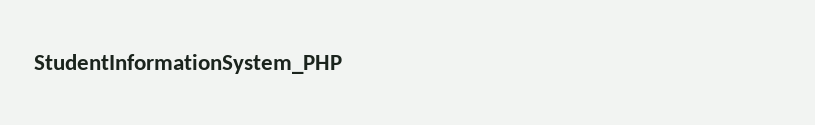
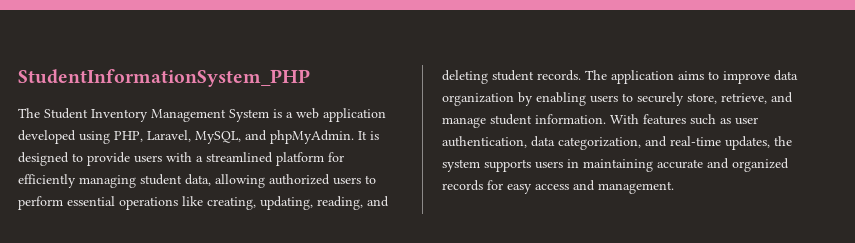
(342, 64) none -> [18,108,386,122] [18,130,379,144] [18,152,344,166] [18,174,376,188] [18,196,389,210] [442,70,798,84] [442,92,793,106] [442,114,758,128] [442,136,792,150] [442,158,789,172] [442,180,674,194] // The Student Inventory Management System is a web application developed using PHP, Laravel, MySQL, and phpMyAdmin. It is designed to provide users with a streamlined platform for efficiently managing student data, allowing authorized users to perform essential operations like creating, updating, reading, and deleting student records. The application aims to improve data organization by enabling users to securely store, retrieve, and manage student information. With features such as user authentication, data categorization, and real-time updates, the system supports users in maintaining accurate and organized records for easy access and management.

